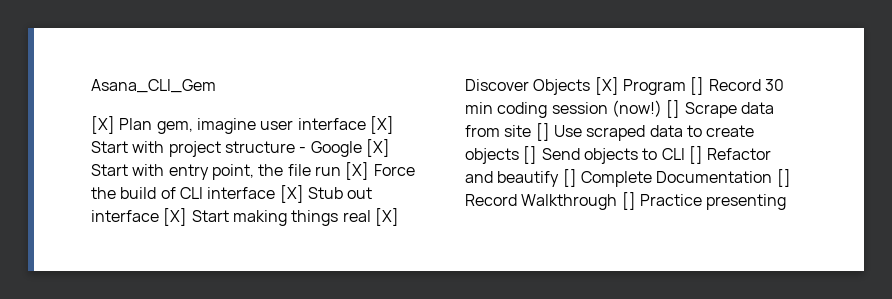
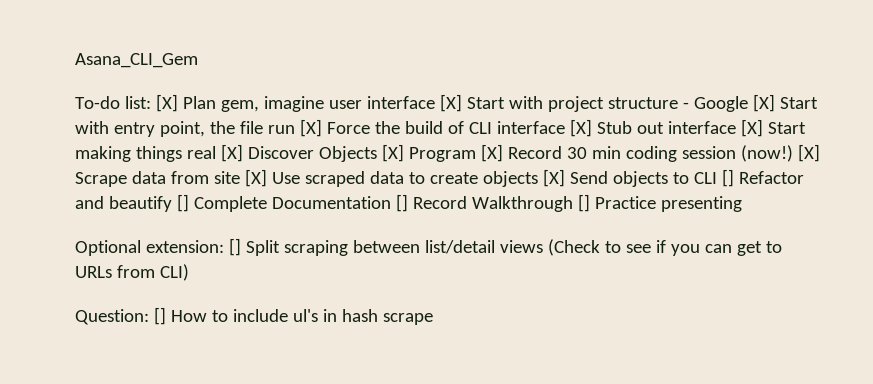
(216, 86) none -> [75,96,151,109] To-do list:
[690,77,705,95] [] -> [480,144,503,162] [X]
[666,100,681,118] [] -> [797,144,820,162] [X]
[535,123,550,141] [] -> [244,169,267,187] [X]
[523,146,538,164] [] -> [542,169,565,187] [X]
(787, 202) none -> [75,238,782,256] [75,264,189,281] [75,307,433,325] // Optional extension: [] Split scraping between list/detail views (Check to see if you can get to URLs from CLI) // Question: [] How to include ul's in hash scrape

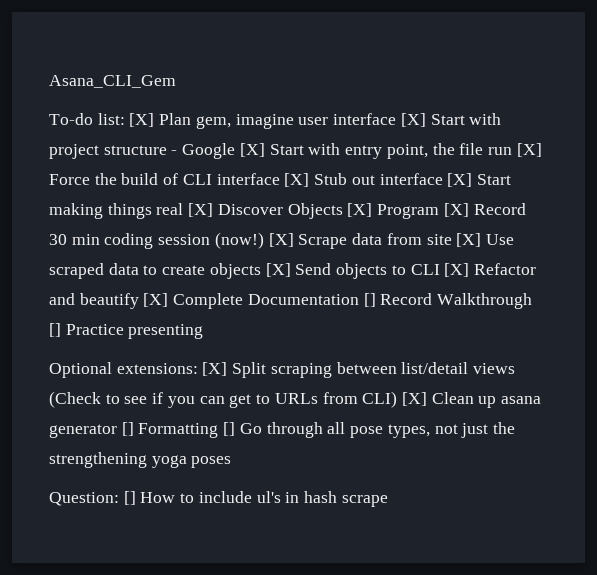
[721,169,734,187] [] -> [444,263,470,277] [X]
[176,194,189,212] [] -> [143,293,169,307] [X]
[145,238,241,256] extension: [] -> [116,362,228,376] extensions: [X]
(189, 272) none -> [401,392,542,408] [49,422,515,438] [49,452,232,468] [X] Clean up asana generator [] Formatting [] Go through all pose types, not just the strengthening yoga poses

